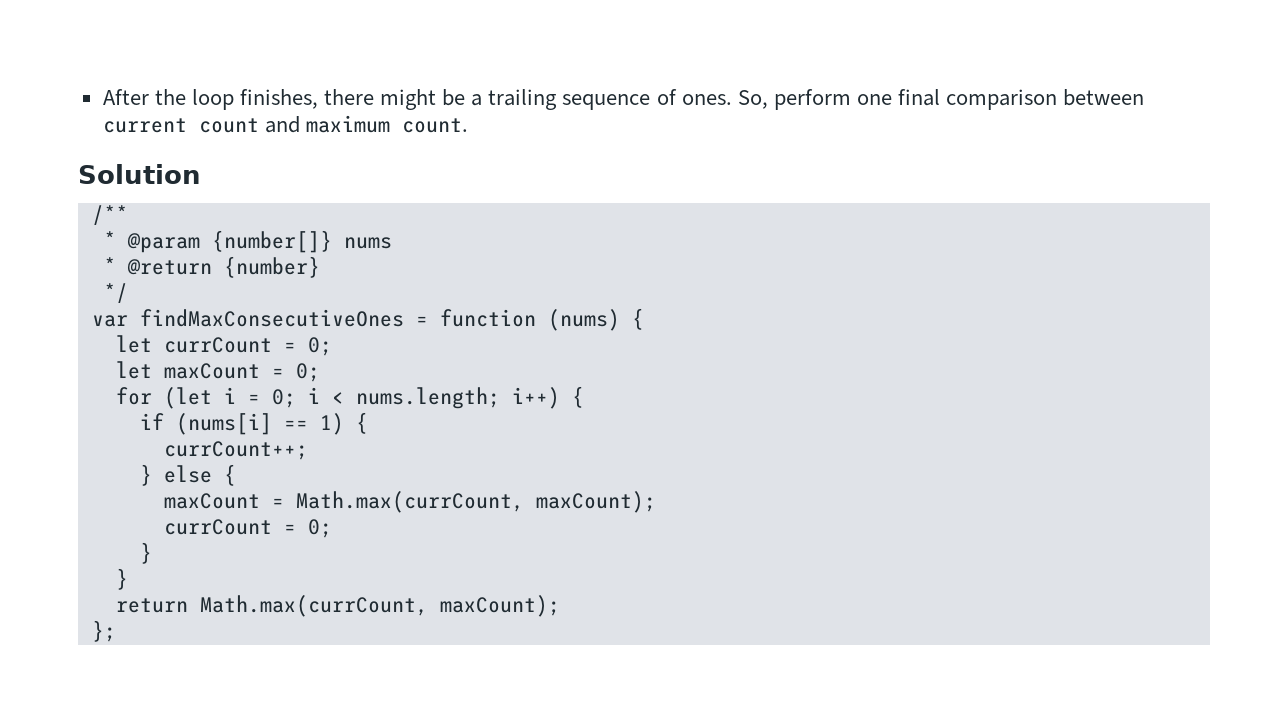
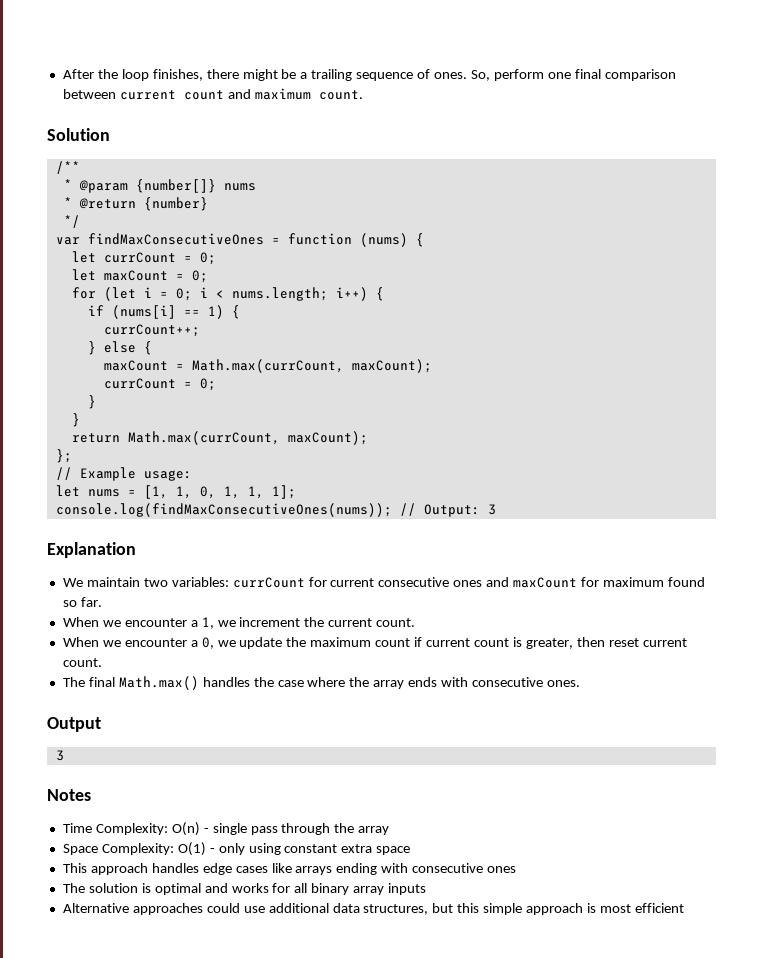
(116, 631) none -> [55,467,192,481] [55,485,296,499] [55,503,496,517] [47,542,136,558] [62,577,705,588] [62,597,102,607] [62,617,416,629] [62,637,687,649] [62,658,102,667] [62,676,580,690] [47,717,101,732] [55,750,64,761] [47,789,91,801] [62,822,390,836] [62,842,411,856] [62,863,517,875] [62,883,427,895] [62,903,684,915] // // Example usage: // let nums = [1, 1, 0, 1, 1, 1]; // console.log(findMaxConsecutiveOnes(nums)); // Output: 3 // Explanation // We maintain two variables: currCount for current consecutive ones and maxCount for maximum found so far. // When we encounter a 1, we increment the current count. // When we encounter a 0, we update the maximum count if current count is greater, then reset current count. // The final Math.max() handles the case where the array ends with consecutive ones. // Output // 3 // Notes // Time Complexity: O(n) - single pass through the array // Space Complexity: O(1) - only using constant extra space // This approach handles edge cases like arrays ending with consecutive ones // The solution is optimal and works for all binary array inputs // Alternative approaches could use additional data structures, but this simple approach is most efficient

